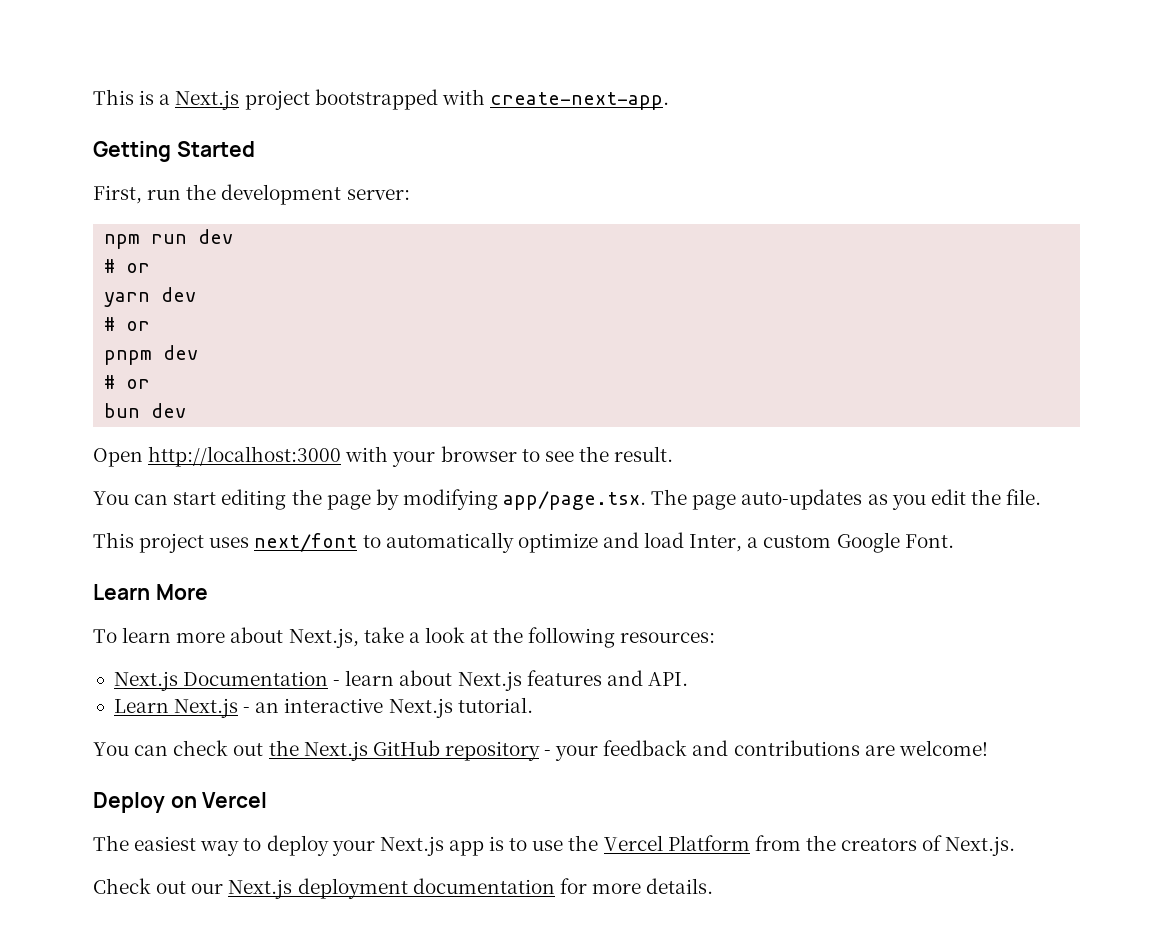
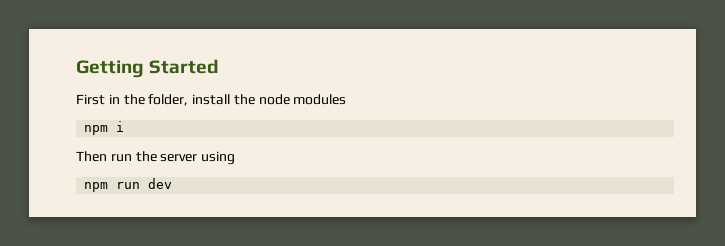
[93,89,669,110] [93,141,255,162] [93,184,410,205] [104,229,234,249] [104,259,151,273] [104,287,197,307] [104,317,151,331] [104,345,199,365] [104,375,151,389] [104,403,187,418] [93,446,674,467] [93,489,1042,510] [93,532,954,553] [93,584,208,600] [93,627,716,648] [113,670,688,691] [113,697,533,718] [93,740,988,761] [93,792,268,813] [93,835,1016,856] [93,878,714,899] This is a Next.js project bootstrapped with create-next-app. // Getting Started // First, run the development server: // npm run dev // # or // yarn dev // # or // pnpm dev // # or // bun dev // Open http://localhost:3000 with your browser to see the result. // You can start editing the page by modifying app/page.tsx. The page auto-updates as you edit the file. // This project uses next/font to automatically optimize and load Inter, a custom Google Font. // Learn More // To learn more about Next.js, take a look at the following resources: // Next.js Documentation - learn about Next.js features and API. // Learn Next.js - an interactive Next.js tutorial. // You can check out the Next.js GitHub repository - your feedback and contributions are welcome! // Deploy on Vercel // The easiest way to deploy your Next.js app is to use the Vercel Platform from the creators of Next.js. // Check out our Next.js deployment documentation for more details. -> [76,59,220,78] [76,94,347,106] [84,121,125,135] [76,151,236,165] [84,178,173,192] Getting Started // First in the folder, install the node modules // npm i // Then run the server using // npm run dev

